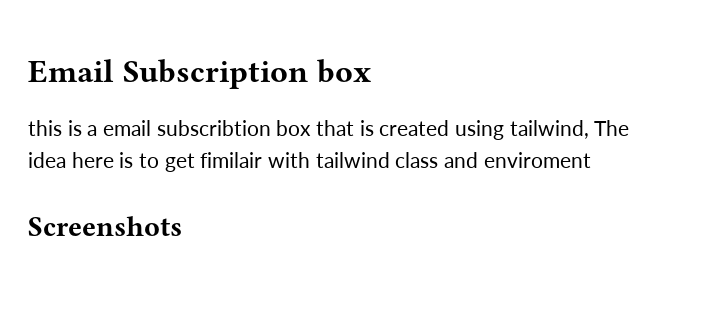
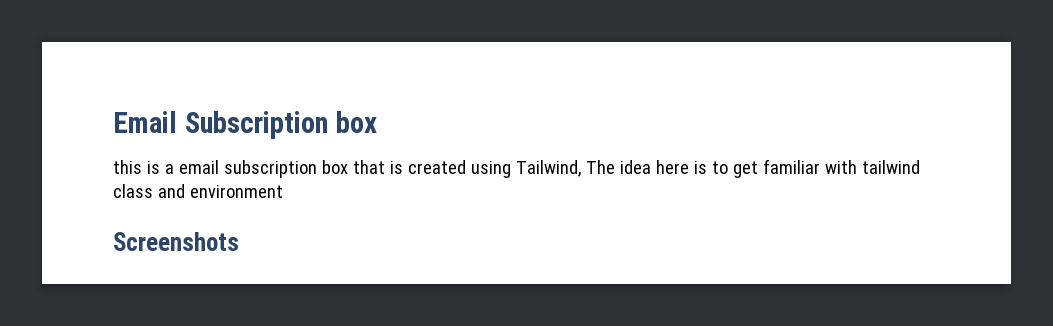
[156,120,271,136] subscribtion -> [223,160,317,178] subscription
[509,120,589,139] tailwind, -> [515,160,581,177] Tailwind,
[200,152,263,168] fimilair -> [762,159,820,174] familiar
[483,152,591,168] enviroment -> [189,185,283,198] environment

